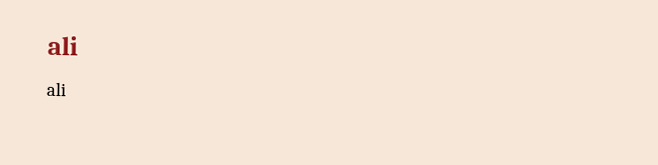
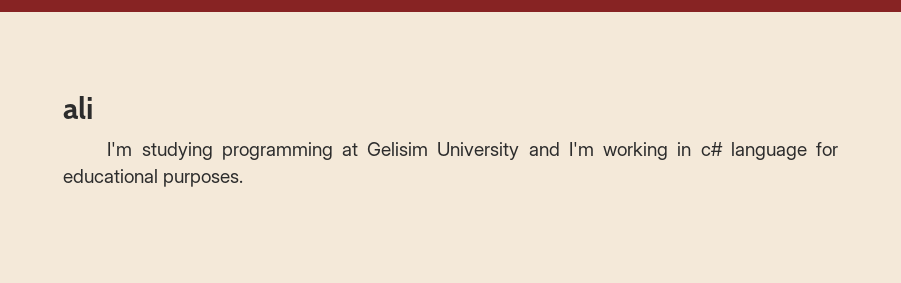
[46,81,66,97] ali -> [107,142,838,160] [63,169,244,187] I'm studying programming at Gelisim University and I'm working in c# language for educational purposes.

